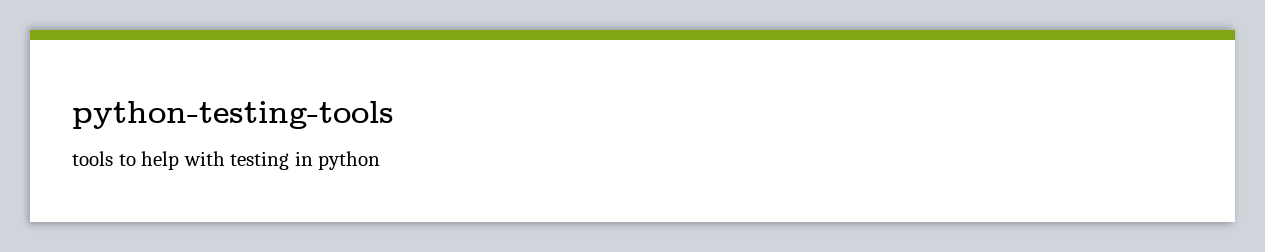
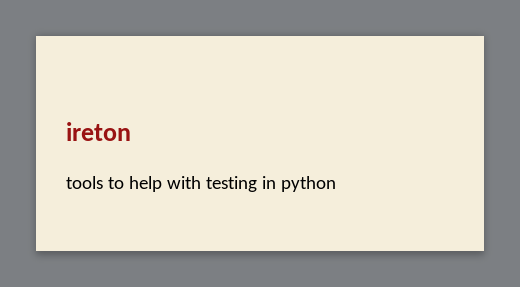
[72,101,394,129] python-testing-tools -> [66,122,131,141] ireton

